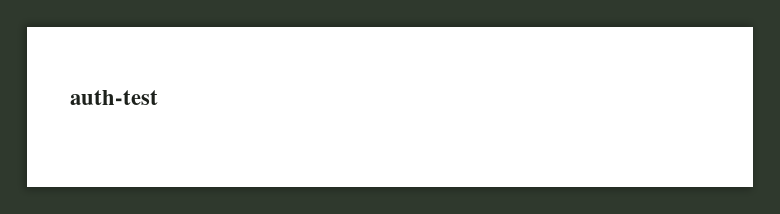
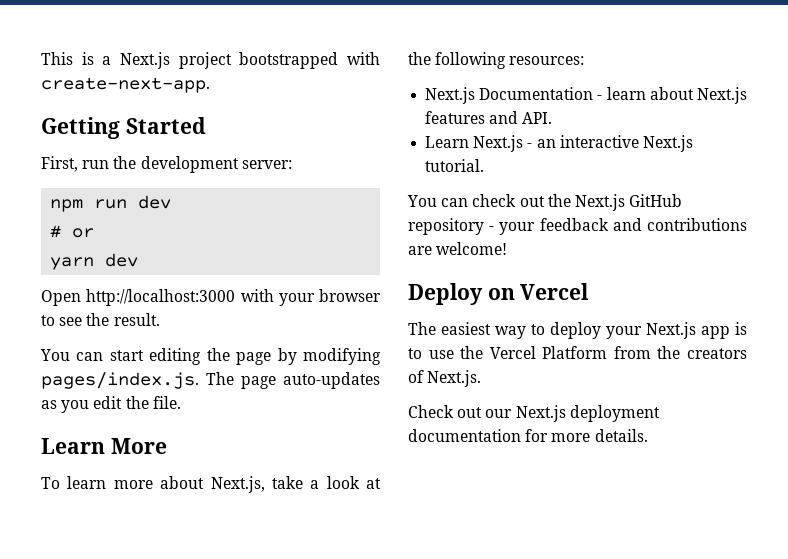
[70,90,158,105] auth-test -> [41,52,380,69] [41,77,210,93] [41,117,206,139] [41,156,292,173] [50,195,172,212] [50,225,95,238] [50,253,139,270] [41,289,381,306] [41,313,160,326] [40,348,381,365] [41,372,380,389] [41,396,181,413] [41,438,167,454] [41,476,381,493] [408,52,585,69] [425,87,747,104] [425,111,553,124] [425,135,693,152] [425,159,485,172] [407,194,683,211] [408,218,747,235] [408,242,508,255] [408,283,590,305] [408,322,747,339] [408,346,747,359] [408,370,482,387] [408,405,660,422] [408,429,648,442] This is a Next.js project bootstrapped with create-next-app. // Getting Started // First, run the development server: // npm run dev // # or // yarn dev // Open http://localhost:3000 with your browser to see the result. // You can start editing the page by modifying pages/index.js. The page auto-updates as you edit the file. // Learn More // To learn more about Next.js, take a look at the following resources: // Next.js Documentation - learn about Next.js features and API. // Learn Next.js - an interactive Next.js tutorial. // You can check out the Next.js GitHub repository - your feedback and contributions are welcome! // Deploy on Vercel // The easiest way to deploy your Next.js app is to use the Vercel Platform from the creators of Next.js. // Check out our Next.js deployment documentation for more details.

